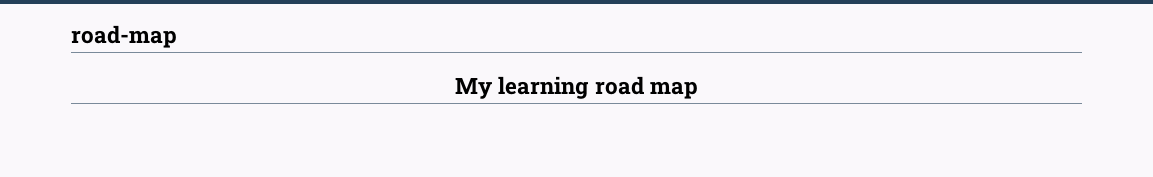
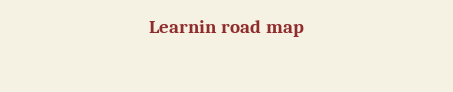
[71,25,177,48] [455,76,590,99] road-map // My learning -> [149,20,218,33] Learnin

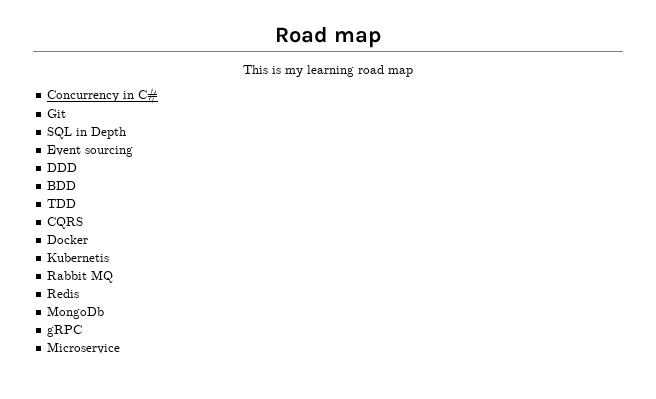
[149,20,304,37] Learnin road map -> [275,26,381,48] [243,65,413,77] [47,87,159,104] [47,109,67,118] [47,127,127,139] [47,145,134,157] [47,163,78,172] [47,181,77,190] [47,199,77,208] [47,217,84,229] [47,235,89,244] [47,253,110,262] [47,270,114,283] [47,289,80,298] [47,306,105,319] [47,325,83,337] [47,342,121,354] Road map // This is my learning road map // Concurrency in C# // Git // SQL in Depth // Event sourcing // DDD // BDD // TDD // CQRS // Docker // Kubernetis // Rabbit MQ // Redis // MongoDb // gRPC // Microservice

